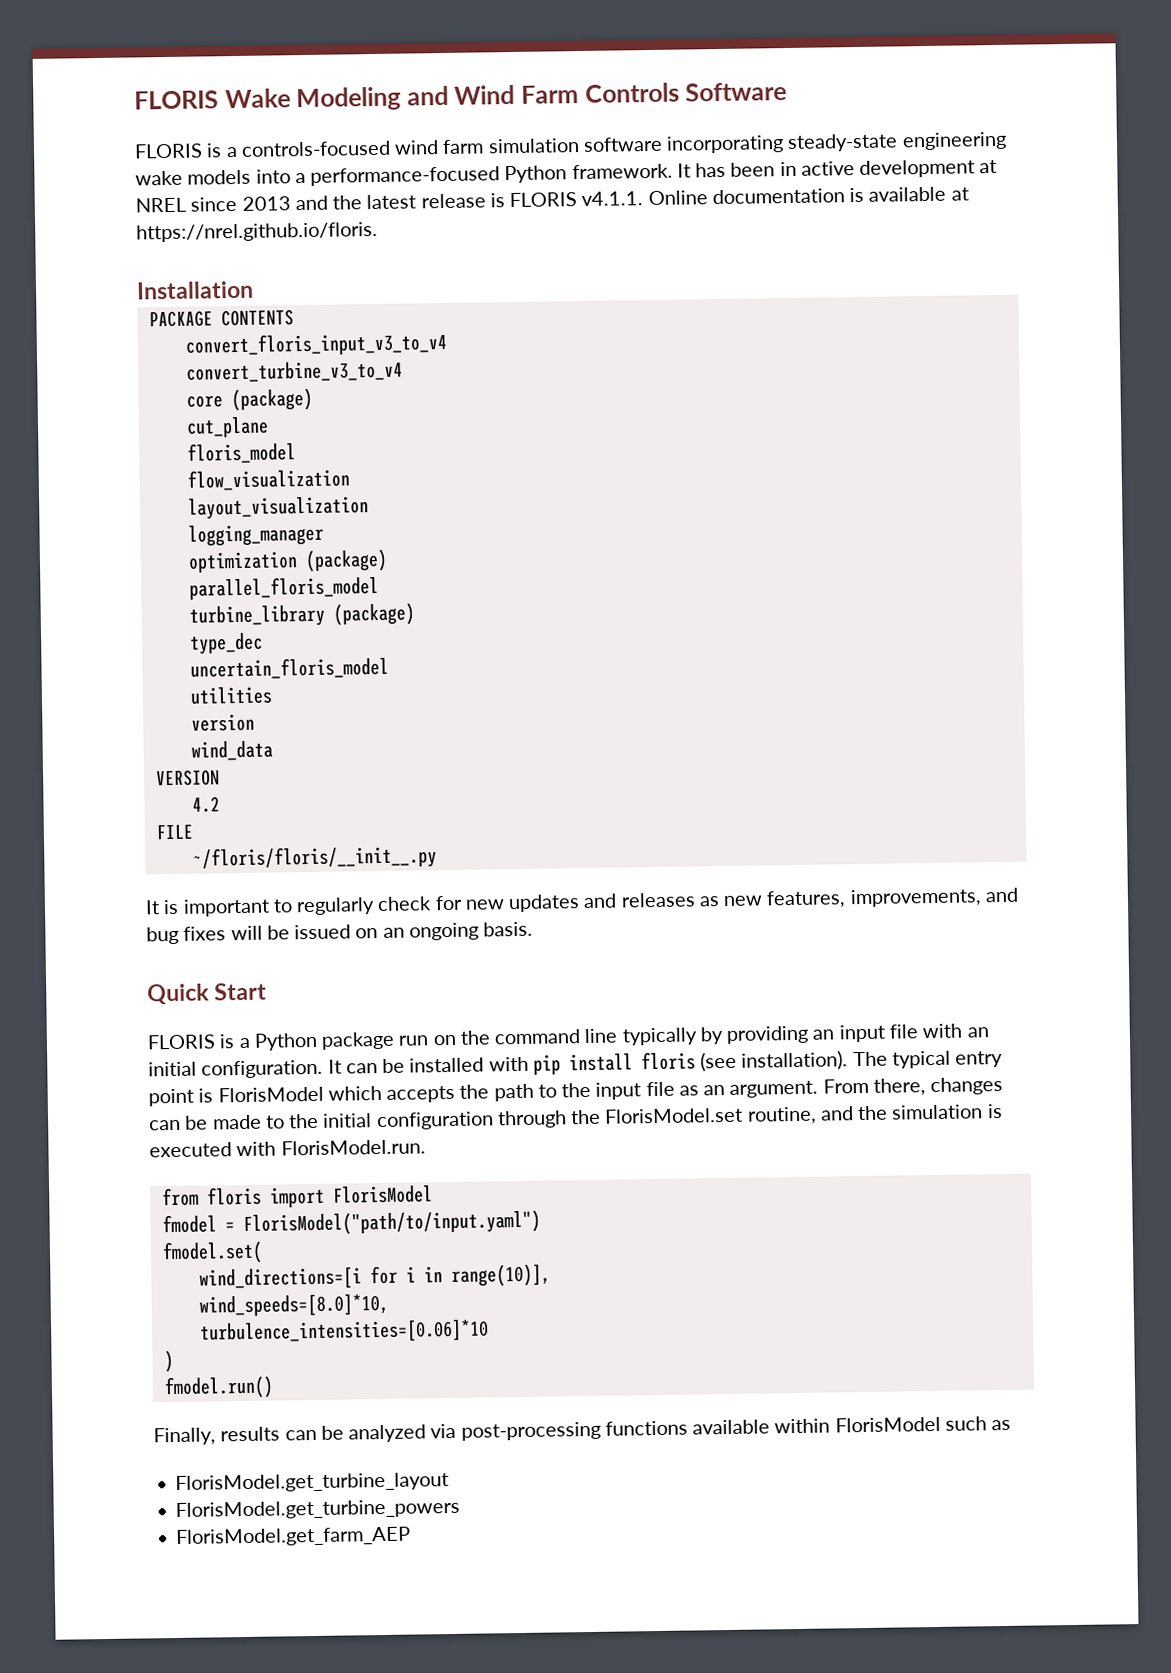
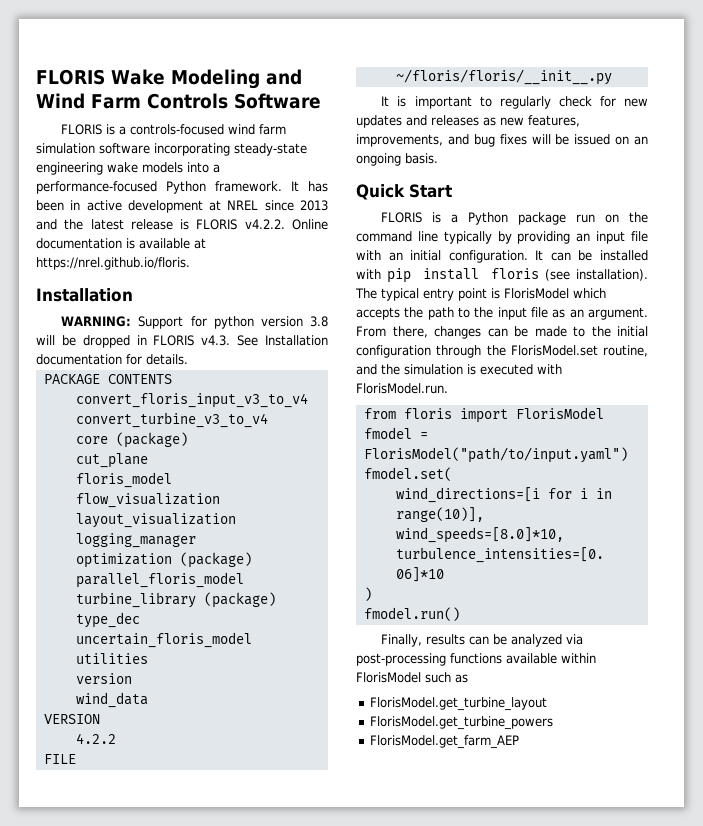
[581,191,644,206] v4.1.1. -> [244,219,285,229] v4.2.2.
(254, 290) none -> [61,316,328,329] [36,335,328,348] [36,354,188,365] // WARNING: Support for python version 3.8 will be dropped in FLORIS v4.3. See Installation documentation for details.
[191,796,220,813] 4.2 -> [75,733,116,744] 4.2.2

